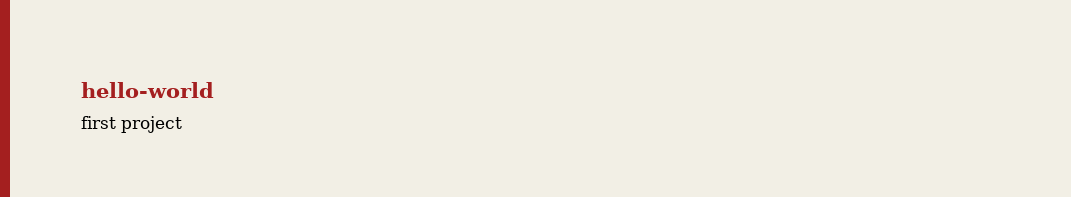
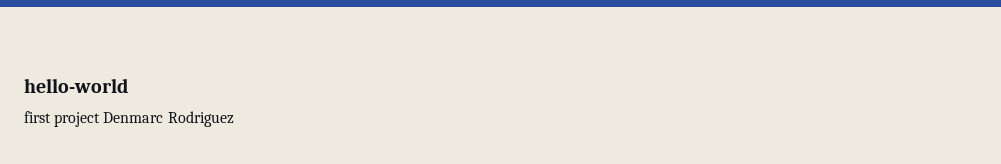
(182, 124) none -> [103,111,234,127] Denmarc Rodriguez

